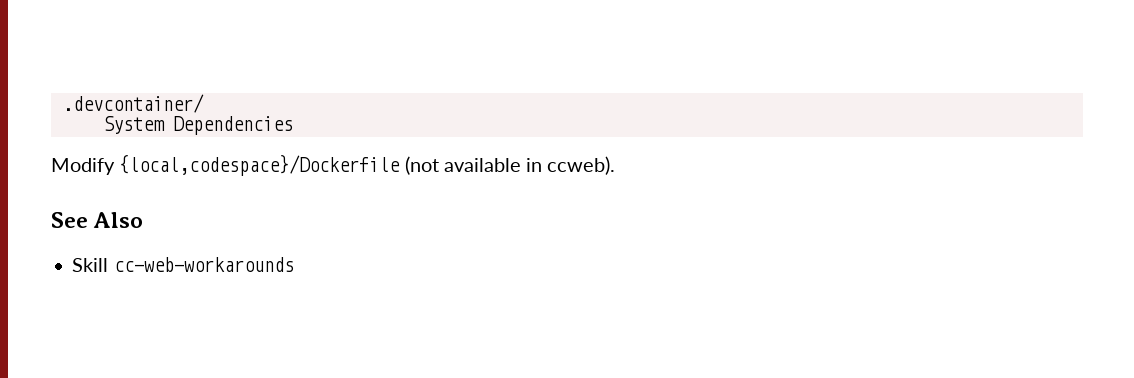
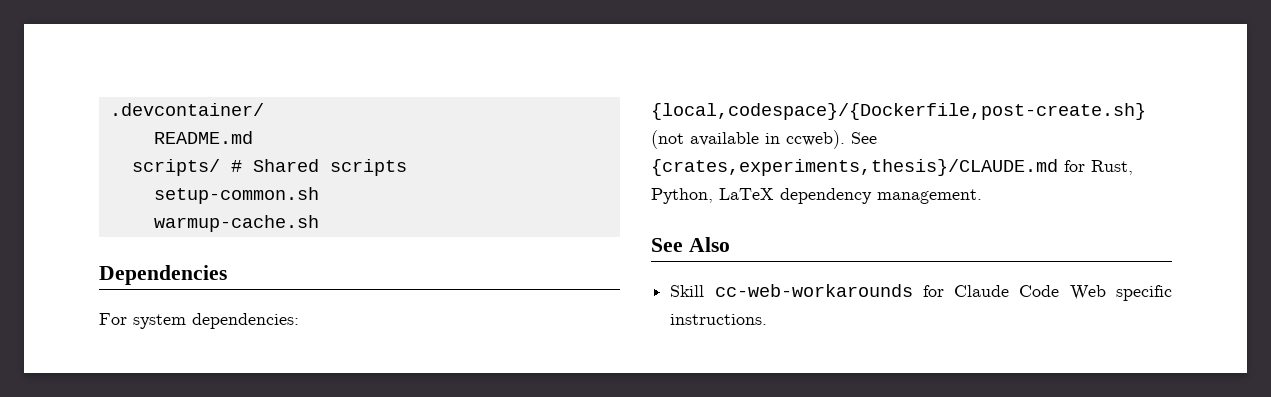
[102,116,293,135] [51,154,616,176] [51,212,144,228] [72,257,294,272] System Dependencies // Modify {local,codespace}/Dockerfile (not available in ccweb). // See Also // Skill cc-web-workarounds -> [153,131,253,144] [131,159,407,176] [153,187,319,204] [153,215,319,232] [99,265,227,285] [99,313,299,329] [651,103,1146,120] [651,130,877,149] [651,159,1133,176] [651,188,982,204] [651,237,730,252] [670,284,1172,301] [670,314,768,325] README.md // scripts/ # Shared scripts // setup-common.sh // warmup-cache.sh // Dependencies // For system dependencies: {local,codespace}/{Dockerfile,post-create.sh} (not available in ccweb). See {crates,experiments,thesis}/CLAUDE.md for Rust, Python, LaTeX dependency management. // See Also // Skill cc-web-workarounds for Claude Code Web specific instructions.

